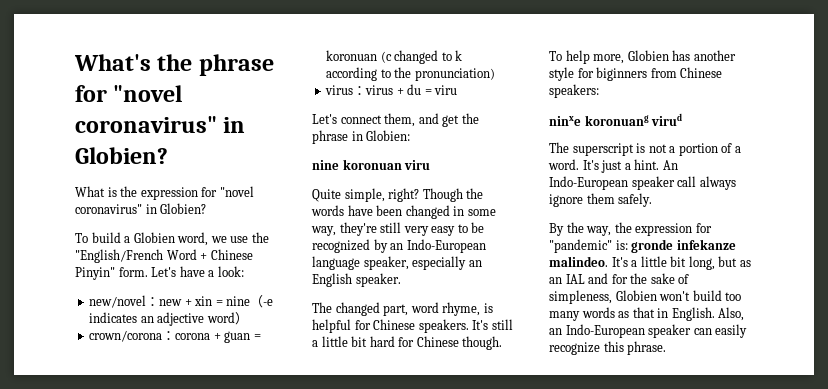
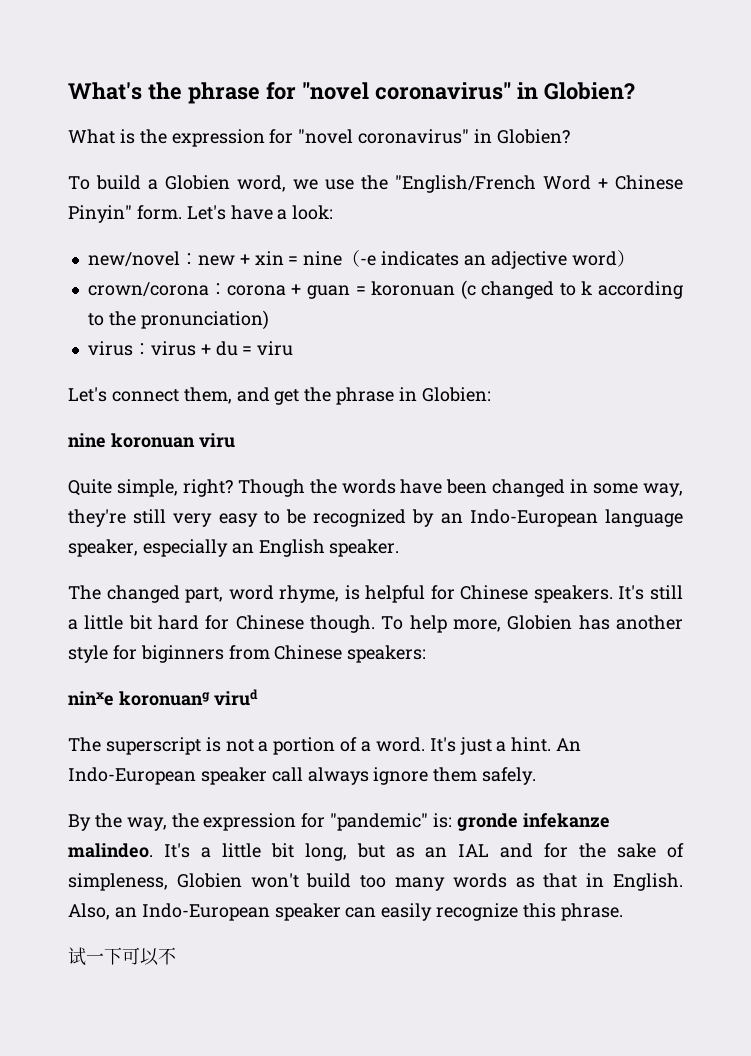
(667, 348) none -> [68,947,176,966] // 试一下可以不

